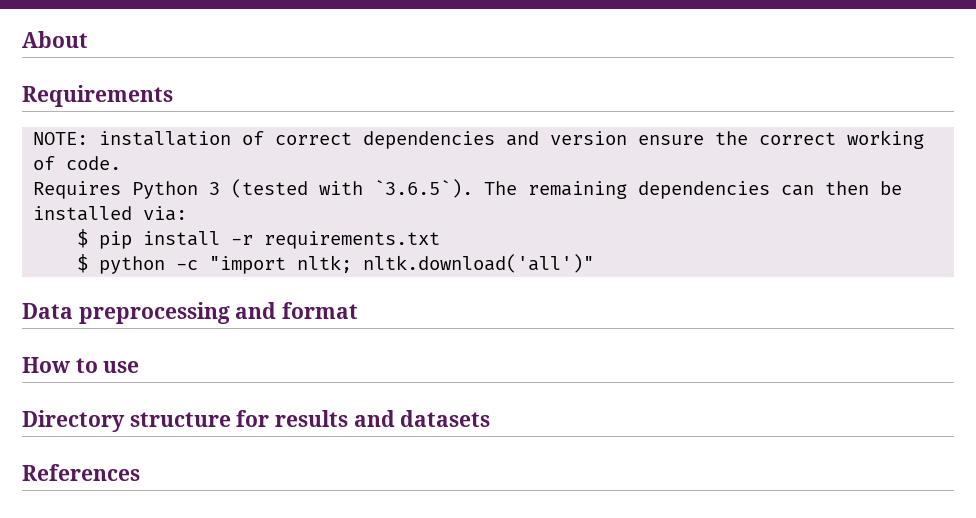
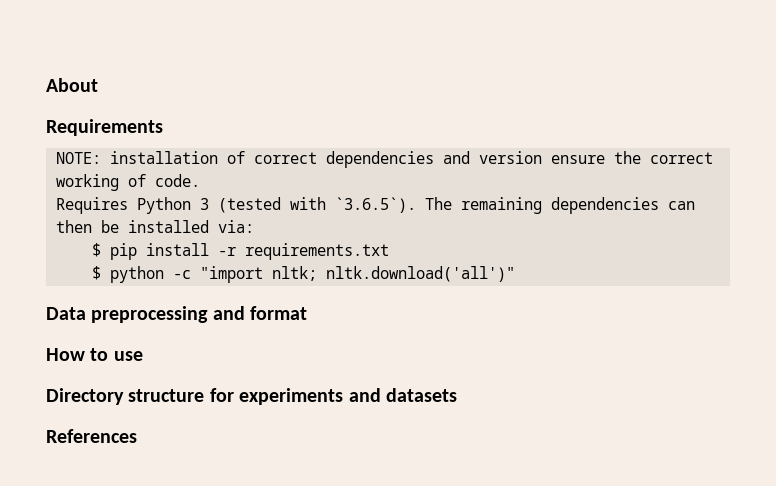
[275,410,349,427] results -> [239,388,344,405] experiments

